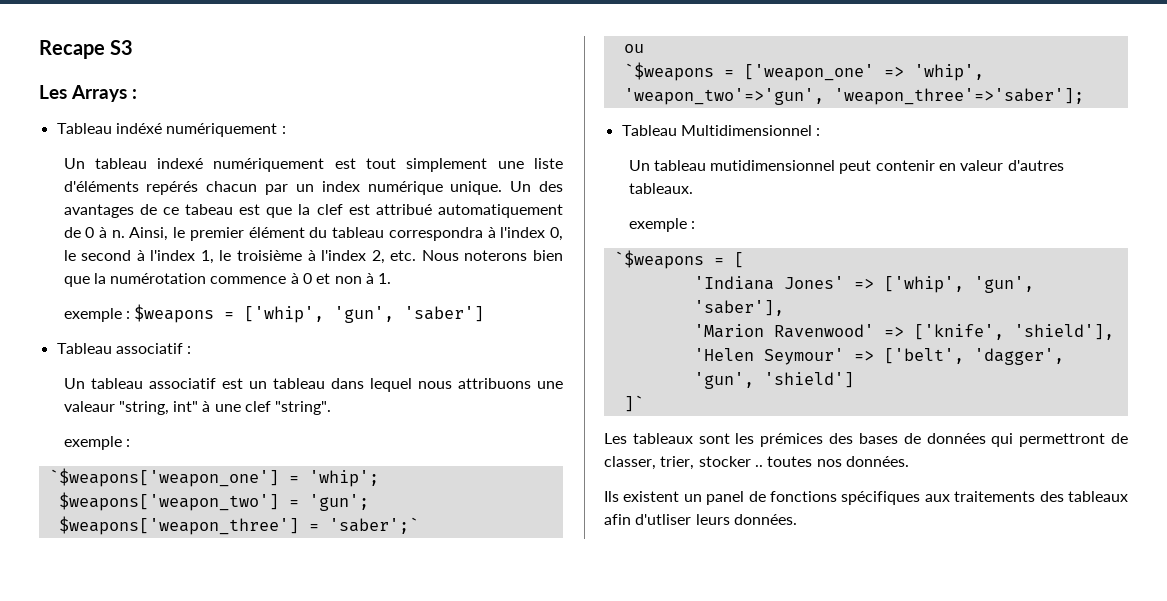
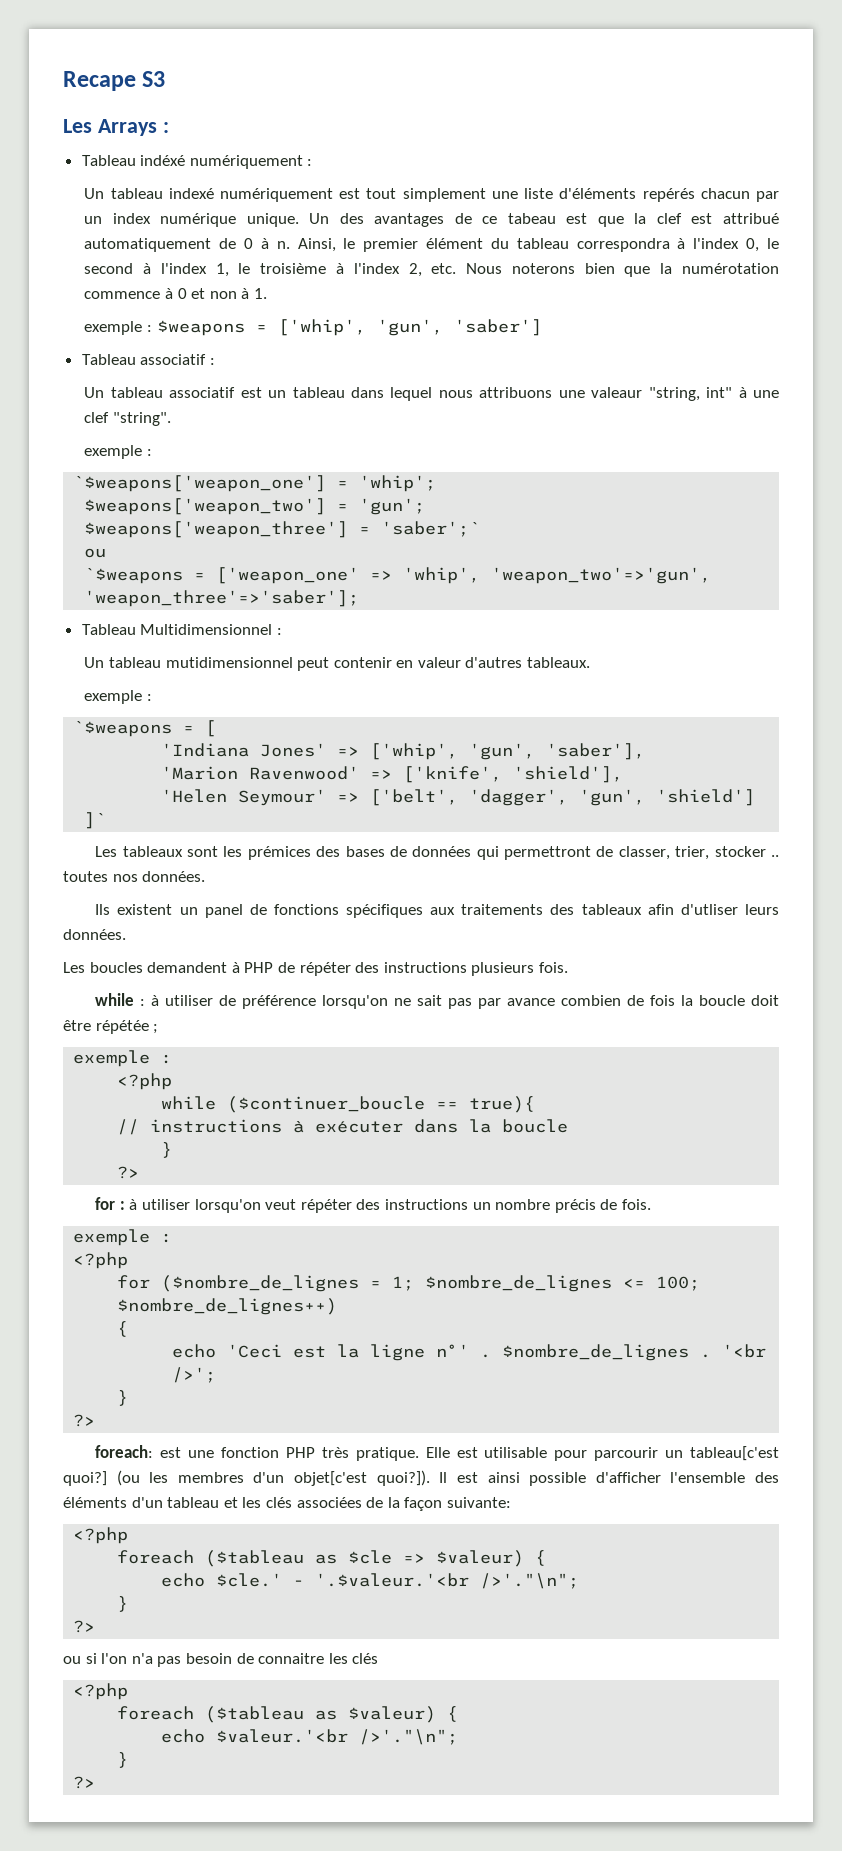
(797, 519) none -> [63,962,568,976] [95,993,780,1009] [63,1020,159,1034] [73,1050,173,1067] [117,1073,173,1090] [161,1096,536,1113] [117,1119,569,1135] [161,1142,173,1158] [117,1166,140,1179] [95,1197,651,1213] [73,1229,173,1246] [73,1252,129,1269] [117,1275,701,1292] [117,1298,338,1315] [117,1321,129,1337] [172,1344,767,1361] [172,1367,217,1383] [117,1390,129,1406] [73,1414,96,1427] [95,1445,780,1461] [63,1470,779,1486] [63,1497,511,1511] [73,1527,129,1544] [117,1550,547,1567] [161,1573,580,1589] [117,1596,129,1612] [73,1620,96,1633] [63,1653,379,1667] [73,1683,129,1700] [117,1706,459,1723] [161,1729,459,1745] [117,1752,129,1768] [73,1776,96,1789] // Les boucles demandent à PHP de répéter des instructions plusieurs fois. // while : à utiliser de préférence lorsqu'on ne sait pas par avance combien de fois la boucle doit être répétée ; // exemple : // <?php // while ($continuer_boucle == true){ // // instructions à exécuter dans la boucle // } // ?> // for : à utiliser lorsqu'on veut répéter des instructions un nombre précis de fois. // exemple : // <?php // for ($nombre_de_lignes = 1; $nombre_de_lignes <= 100; $nombre_de_lignes++) // { // echo 'Ceci est la ligne n°' . $nombre_de_lignes . '<br />'; // } // ?> // foreach: est une fonction PHP très pratique. Elle est utilisable pour parcourir un tableau[c'est quoi?] (ou les membres d'un objet[c'est quoi?]). Il est ainsi possible d'afficher l'ensemble des éléments d'un tableau et les clés associées de la façon suivante: // <?php // foreach ($tableau as $cle => $valeur) { // echo $cle.' - '.$valeur.'<br />'."\n"; // } // ?> // ou si l'on n'a pas besoin de connaitre les clés // <?php // foreach ($tableau as $valeur) { // echo $valeur.'<br />'."\n"; // } // ?>

